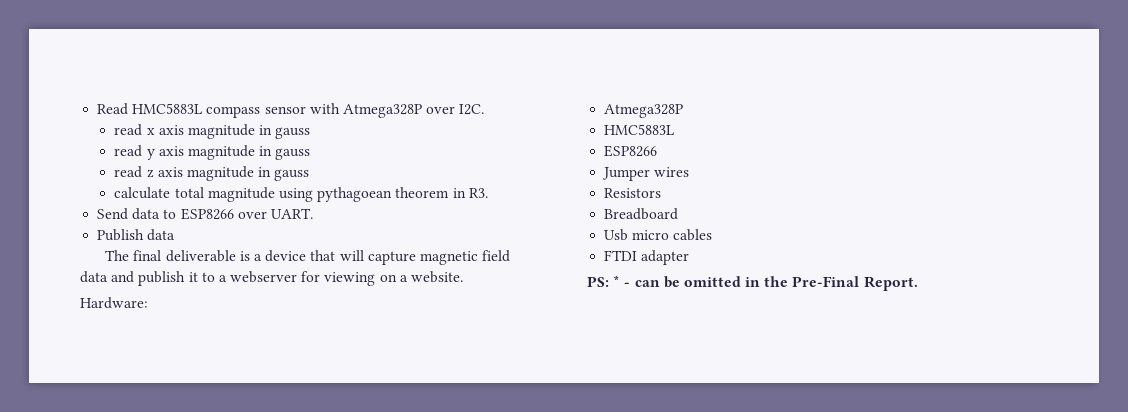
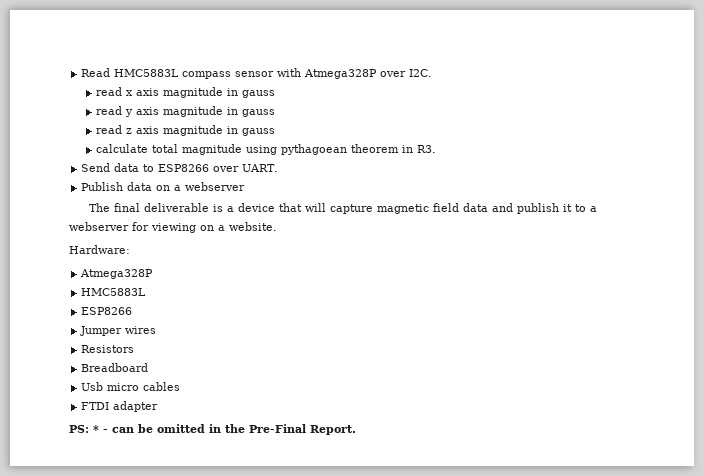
(176, 235) none -> [156,182,246,191] on a webserver

